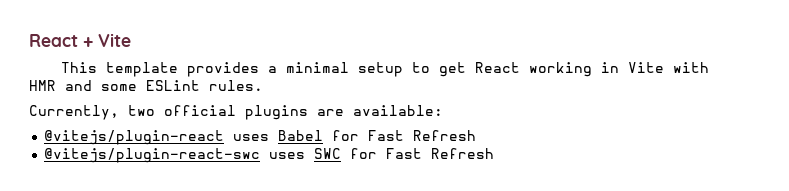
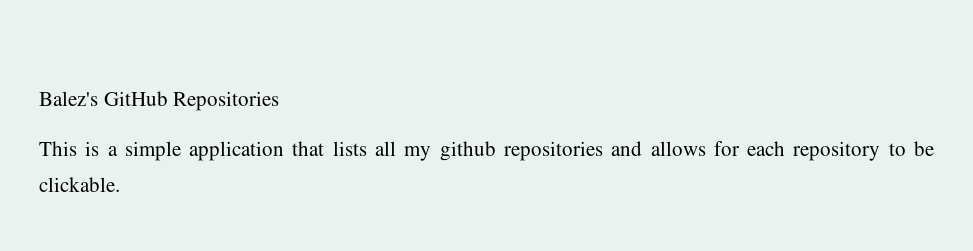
[29,33,131,47] [60,62,709,77] [29,80,263,91] [29,105,443,120] [44,130,477,145] [44,148,495,163] React + Vite // This template provides a minimal setup to get React working in Vite with HMR and some ESLint rules. // Currently, two official plugins are available: // @vitejs/plugin-react uses Babel for Fast Refresh // @vitejs/plugin-react-swc uses SWC for Fast Refresh -> [39,91,280,111] [39,141,934,161] [39,177,120,192] Balez's GitHub Repositories // This is a simple application that lists all my github repositories and allows for each repository to be clickable.

